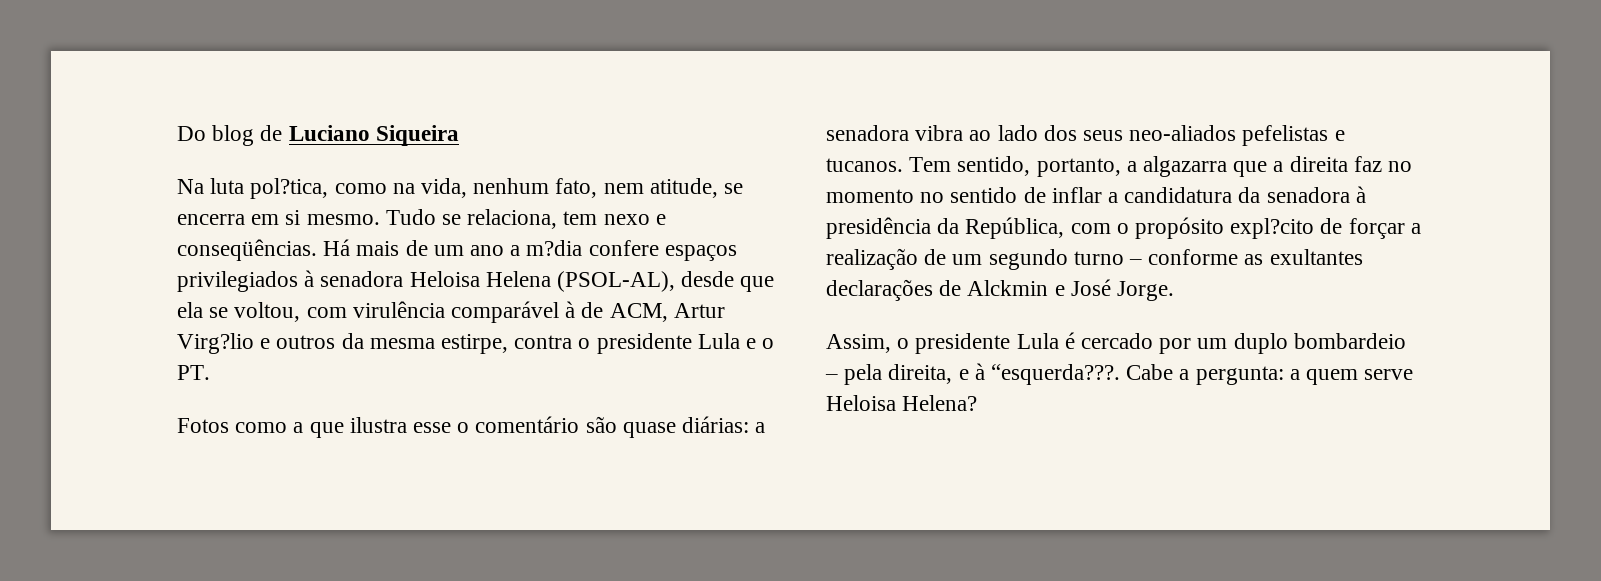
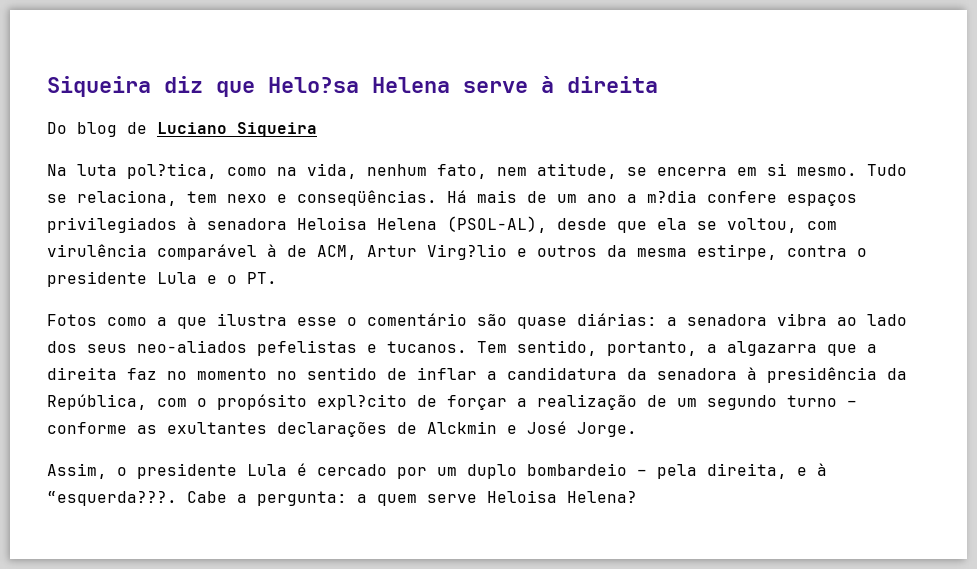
(177, 133) none -> [47,76,658,97] Siqueira diz que Helo?sa Helena serve à direita //

